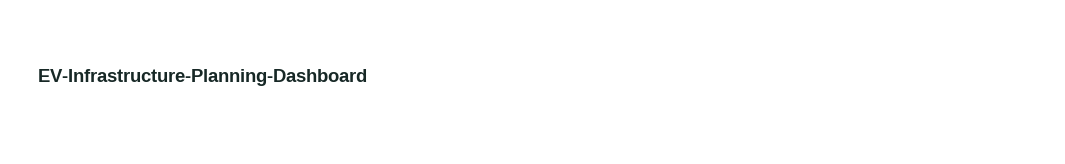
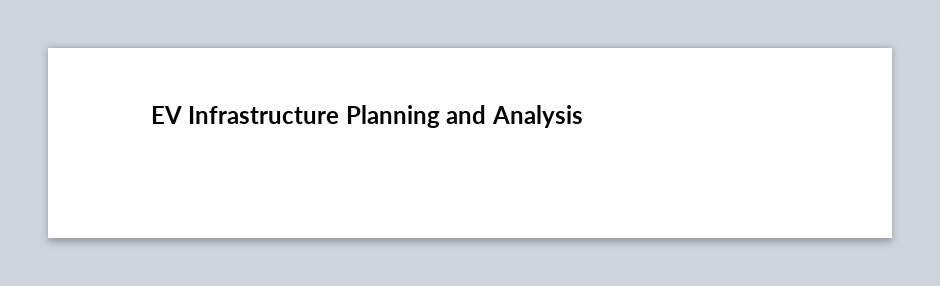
[38,69,367,86] EV-Infrastructure-Planning-Dashboard -> [151,105,583,128] EV Infrastructure Planning and Analysis

